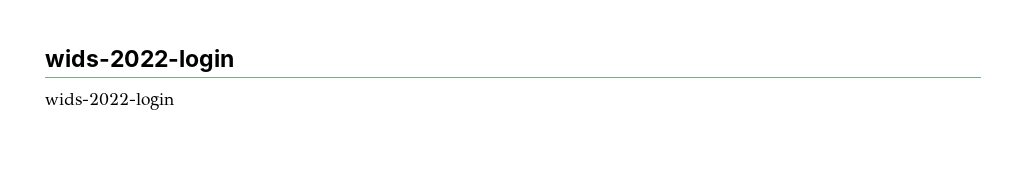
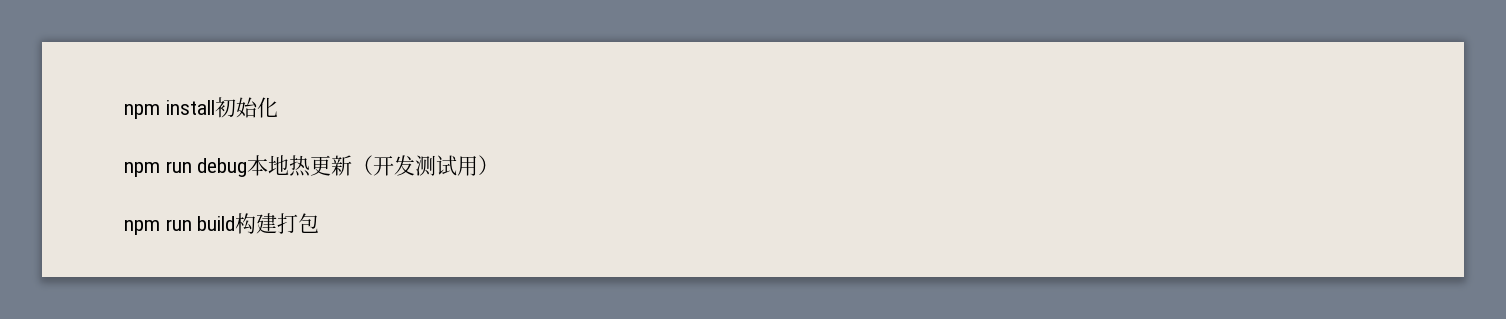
[45,49,234,72] [45,93,174,110] wids-2022-login // wids-2022-login -> [124,97,278,119] [124,155,500,177] [124,213,320,235] npm install初始化 // npm run debug本地热更新（开发测试用） // npm run build构建打包

